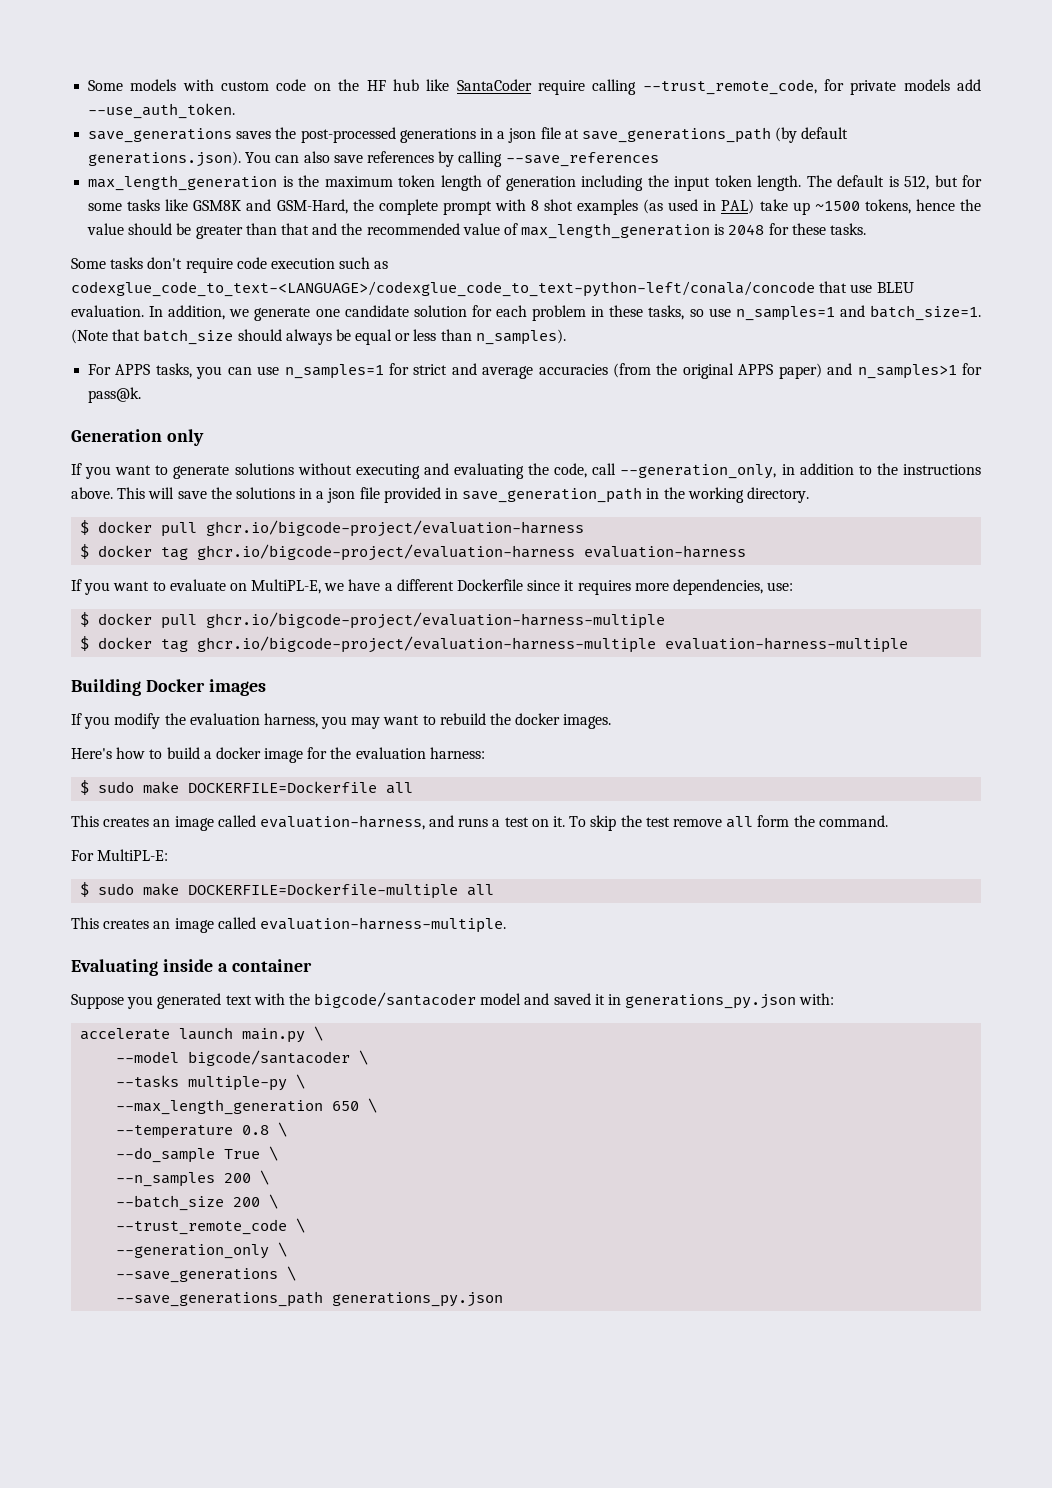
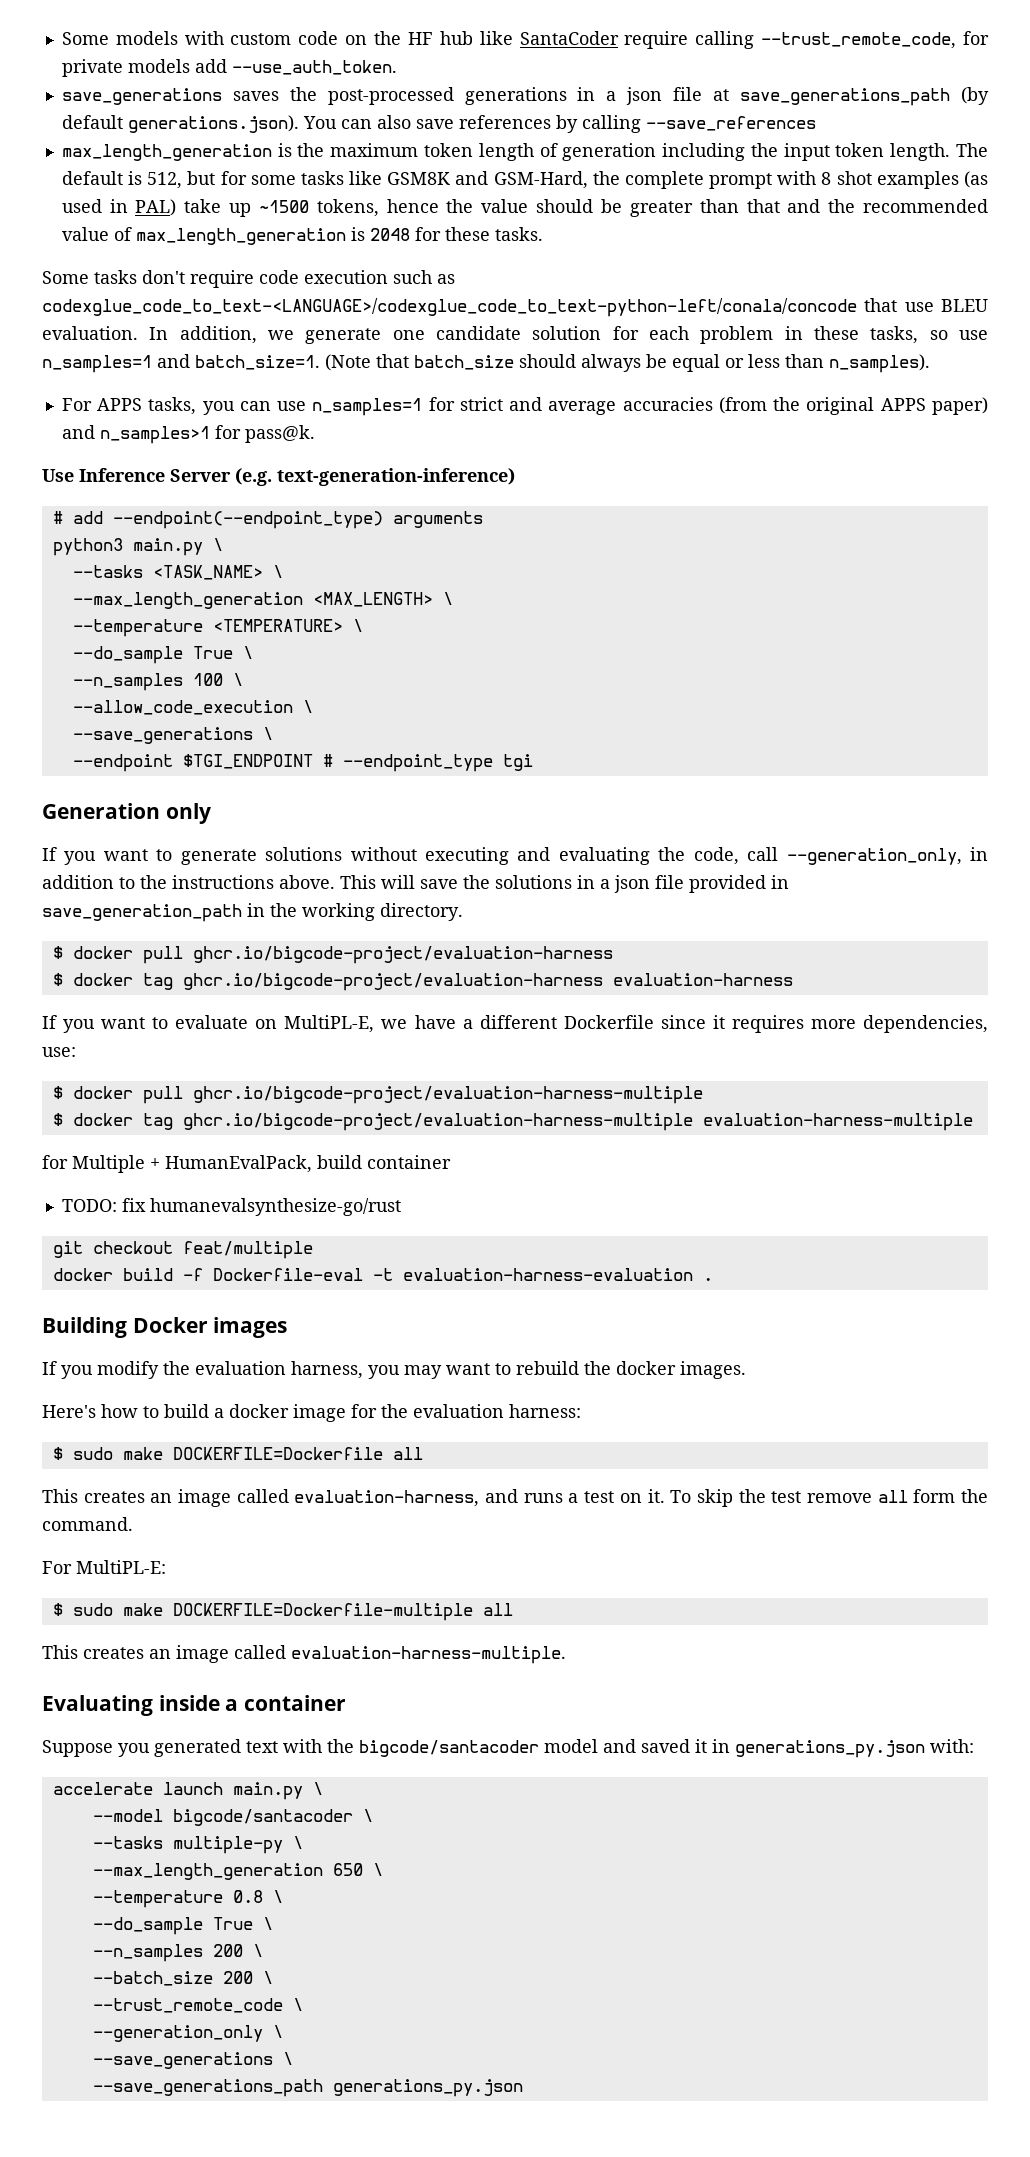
(142, 395) none -> [42,468,515,486] [52,511,483,529] [52,538,223,556] [72,565,283,580] [72,592,453,609] [72,619,363,637] [72,646,253,664] [72,673,243,691] [72,700,313,715] [72,727,273,744] [72,754,533,772] // Use Inference Server (e.g. text-generation-inference) // # add --endpoint(--endpoint_type) arguments // python3 main.py \ // --tasks <TASK_NAME> \ // --max_length_generation <MAX_LENGTH> \ // --temperature <TEMPERATURE> \ // --do_sample True \ // --n_samples 100 \ // --allow_code_execution \ // --save_generations \ // --endpoint $TGI_ENDPOINT # --endpoint_type tgi
(909, 645) none -> [42,1155,451,1173] [61,1198,401,1216] [52,1241,313,1259] [52,1268,713,1281] // for Multiple + HumanEvalPack, build container // TODO: fix humanevalsynthesize-go/rust // git checkout feat/multiple // docker build -f Dockerfile-eval -t evaluation-harness-evaluation .

